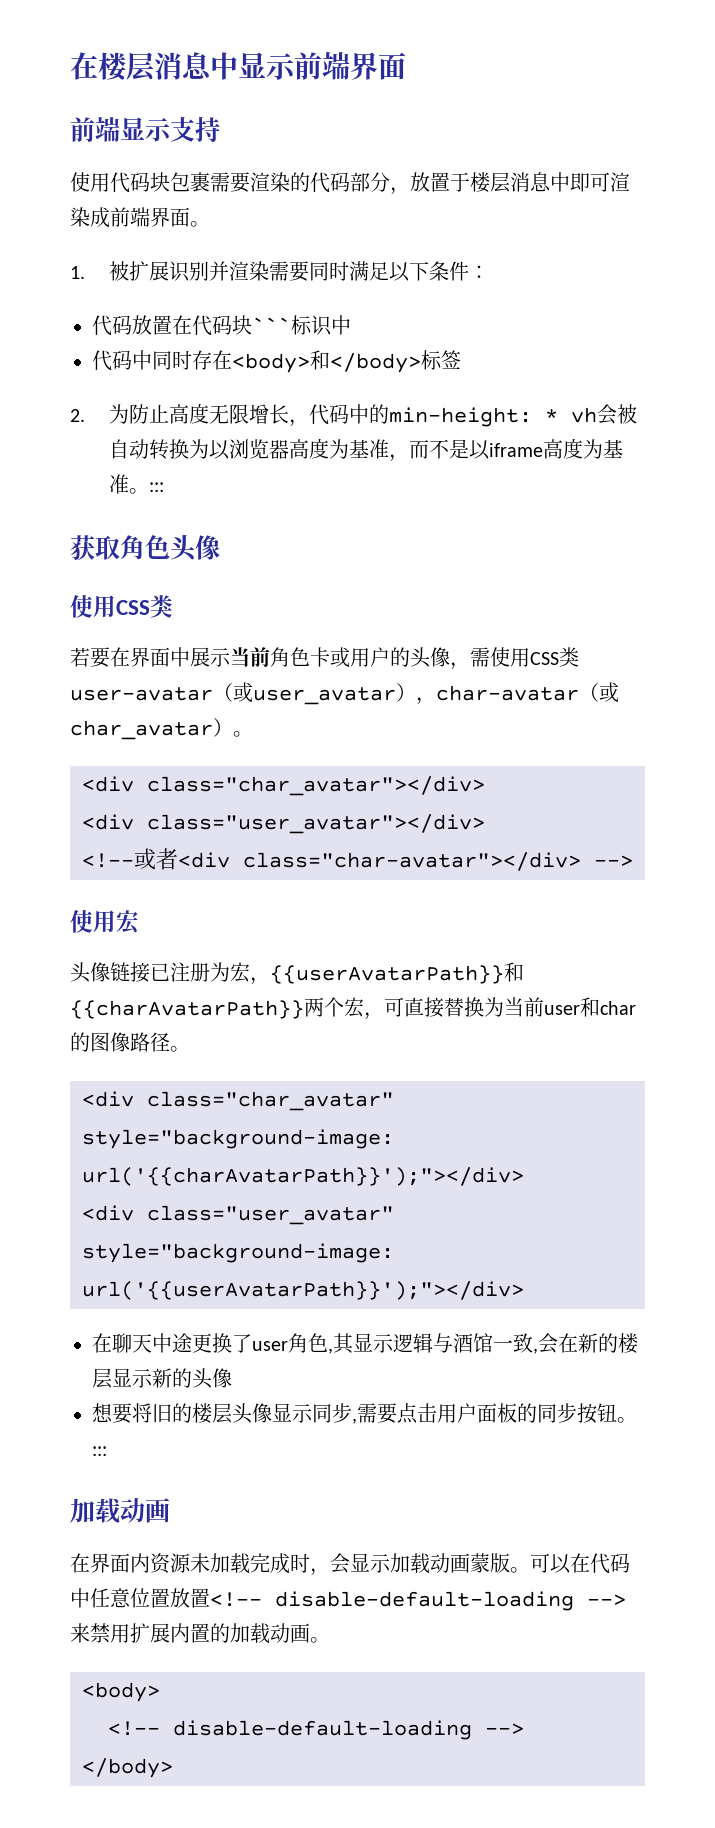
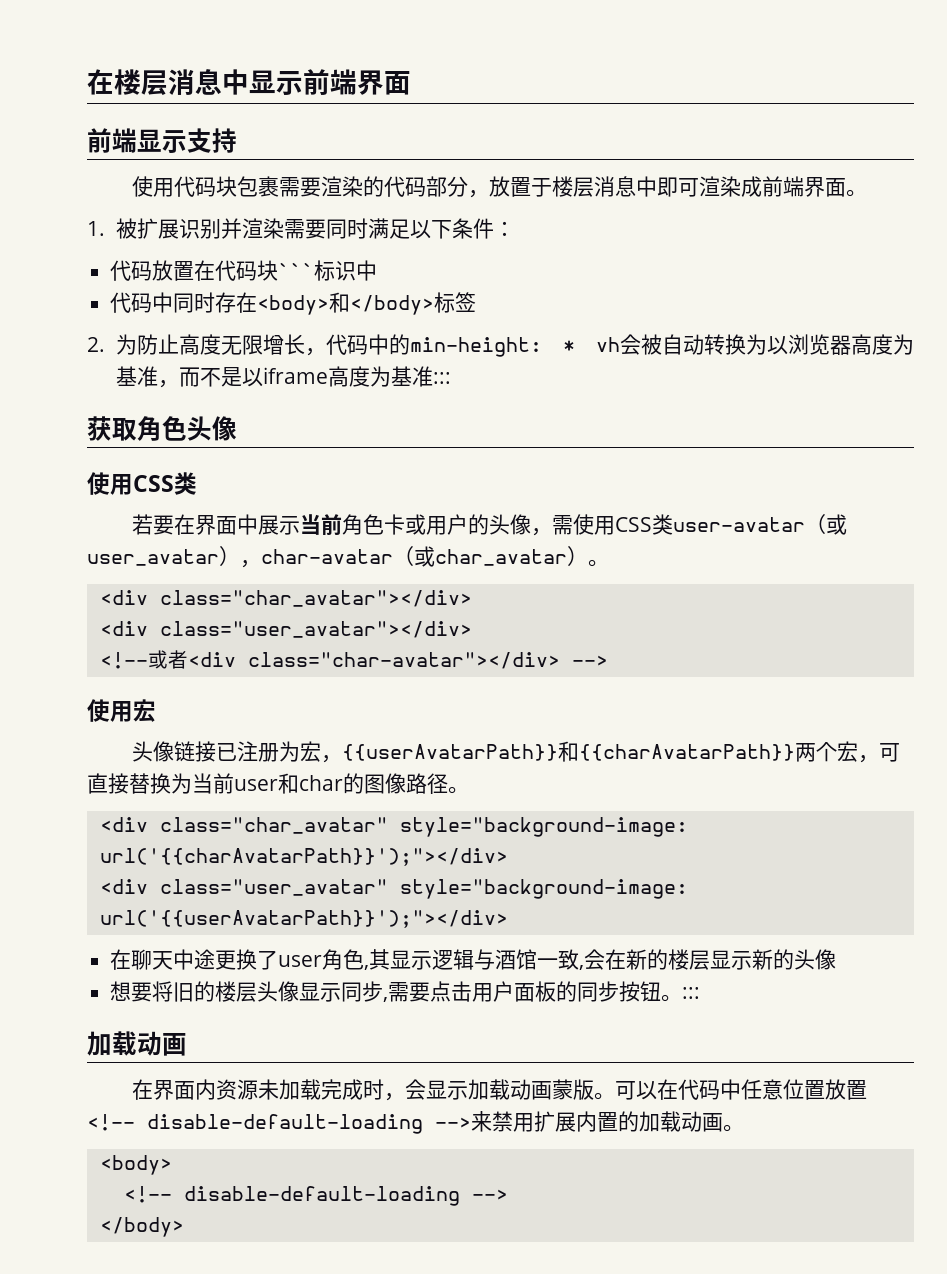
[129,488,150,494] 。 -> (433, 376) none

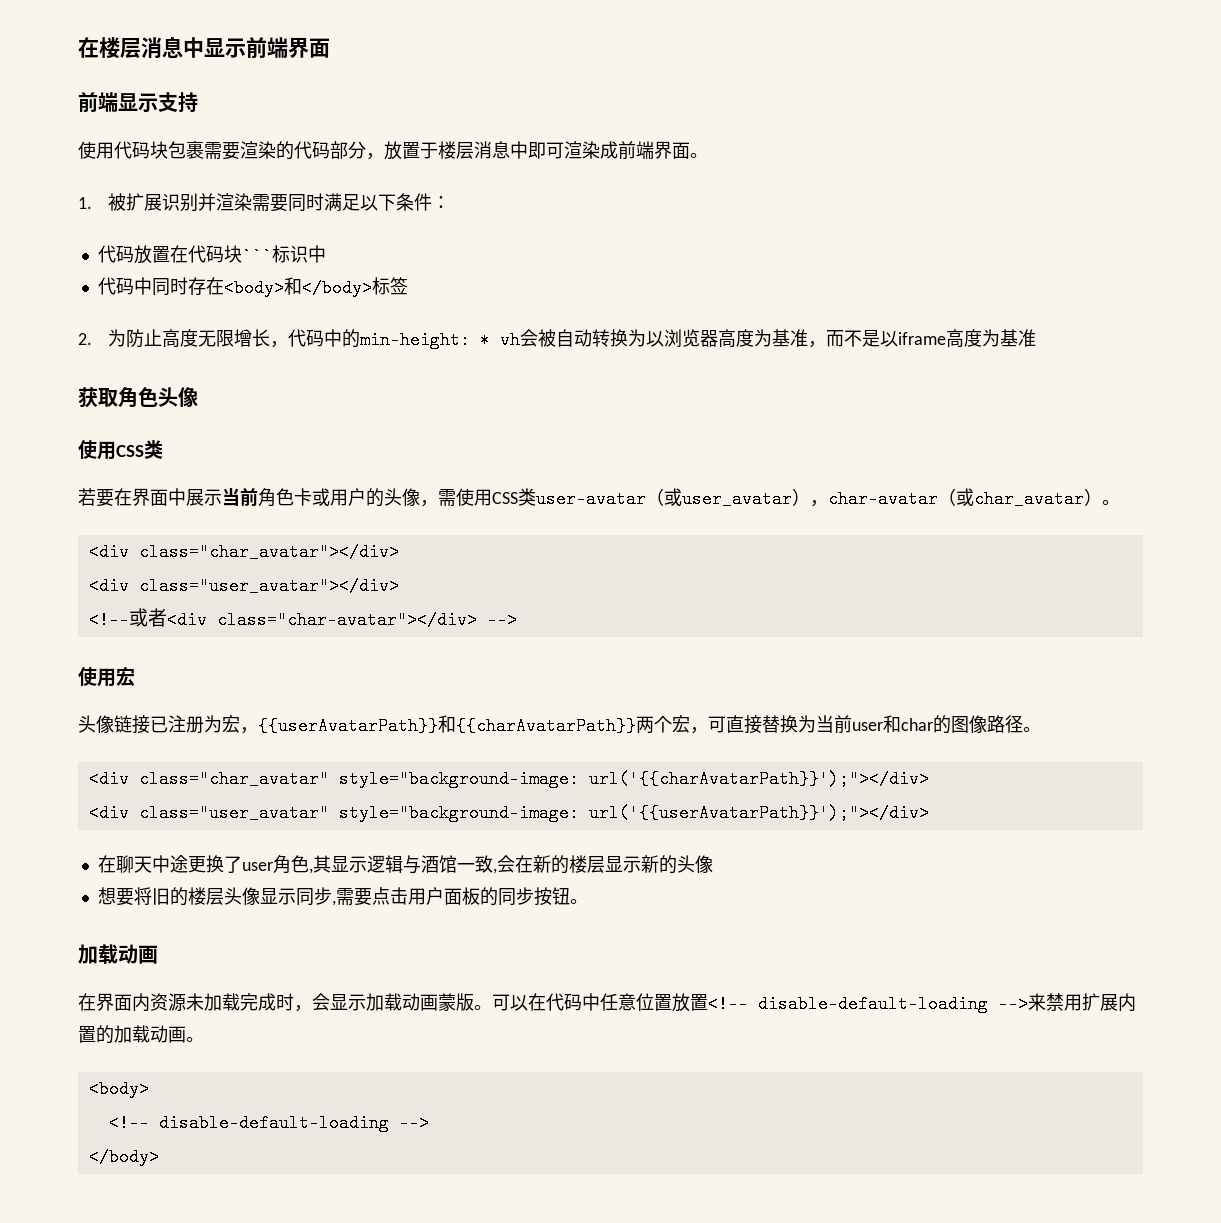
[432,372,451,384] ::: -> (1036, 338) none
[682,987,701,999] ::: -> (588, 901) none

